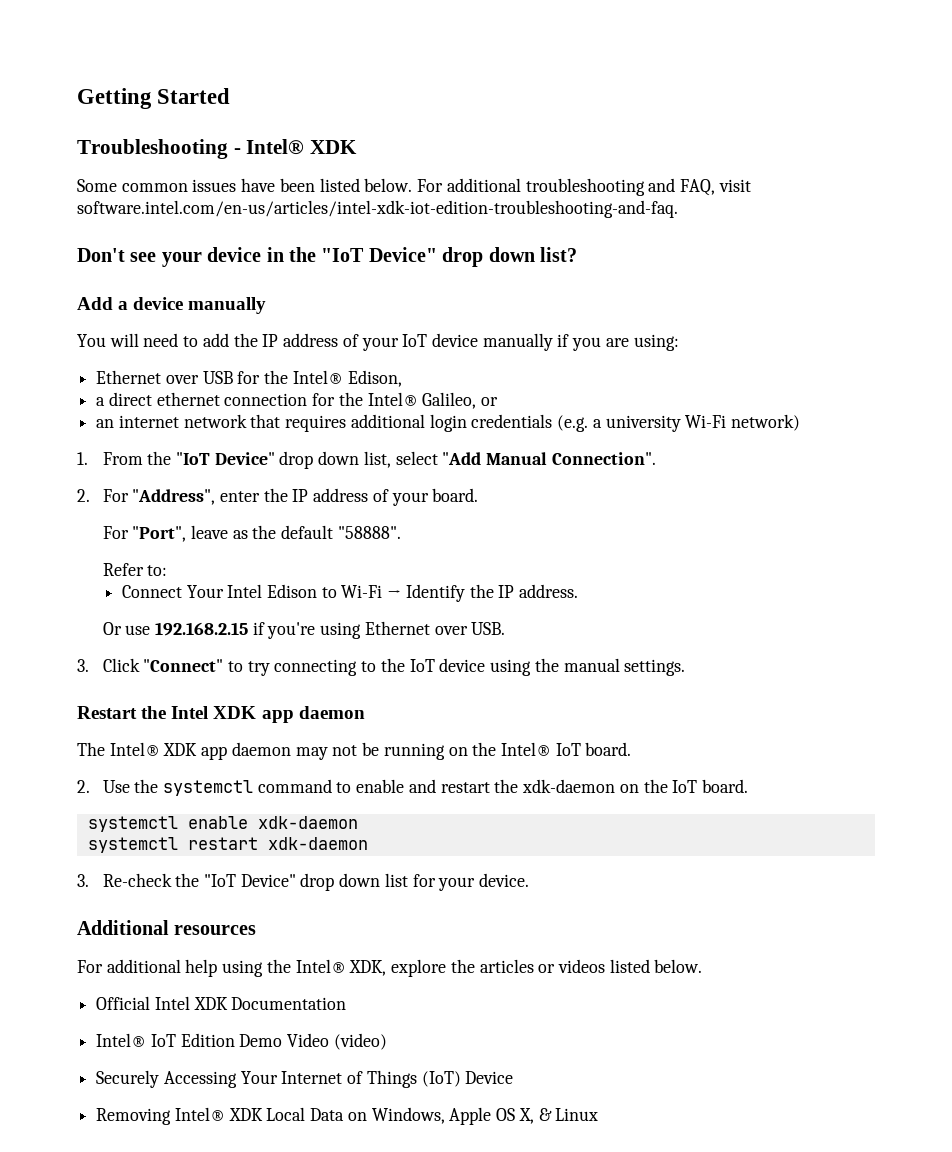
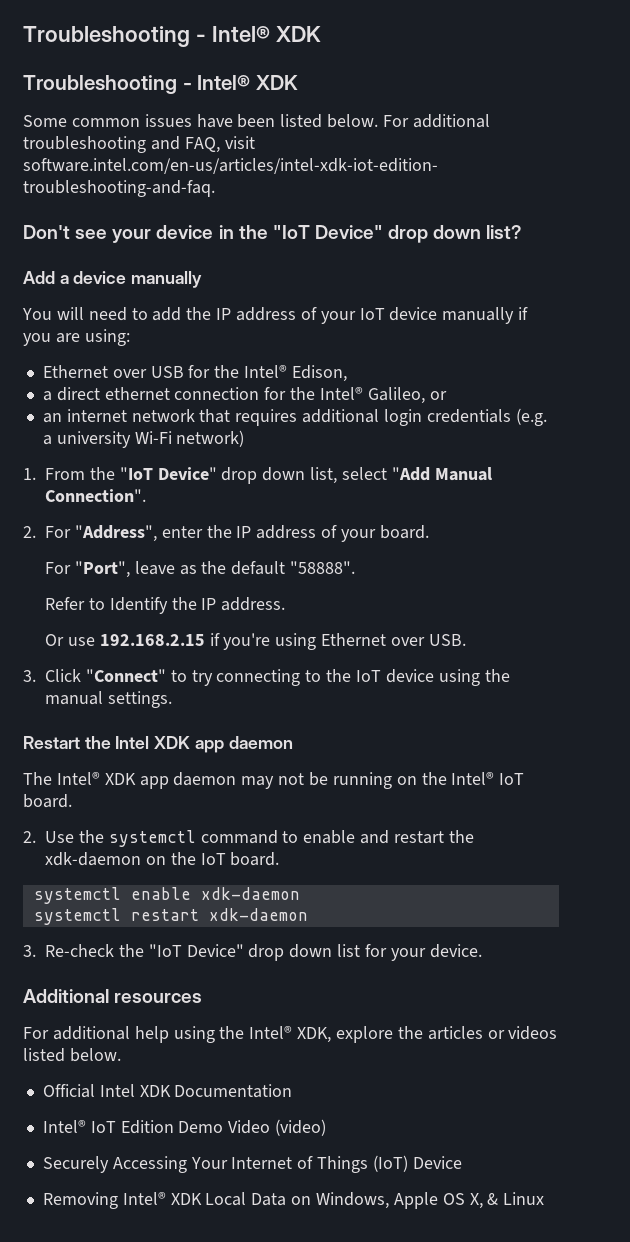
[77,88,231,109] Getting Started -> [23,26,321,47] Troubleshooting - Intel® XDK
[147,565,168,576] [121,584,402,598] to: // Connect Your Intel Edison to Wi-Fi → -> [88,598,105,610] to

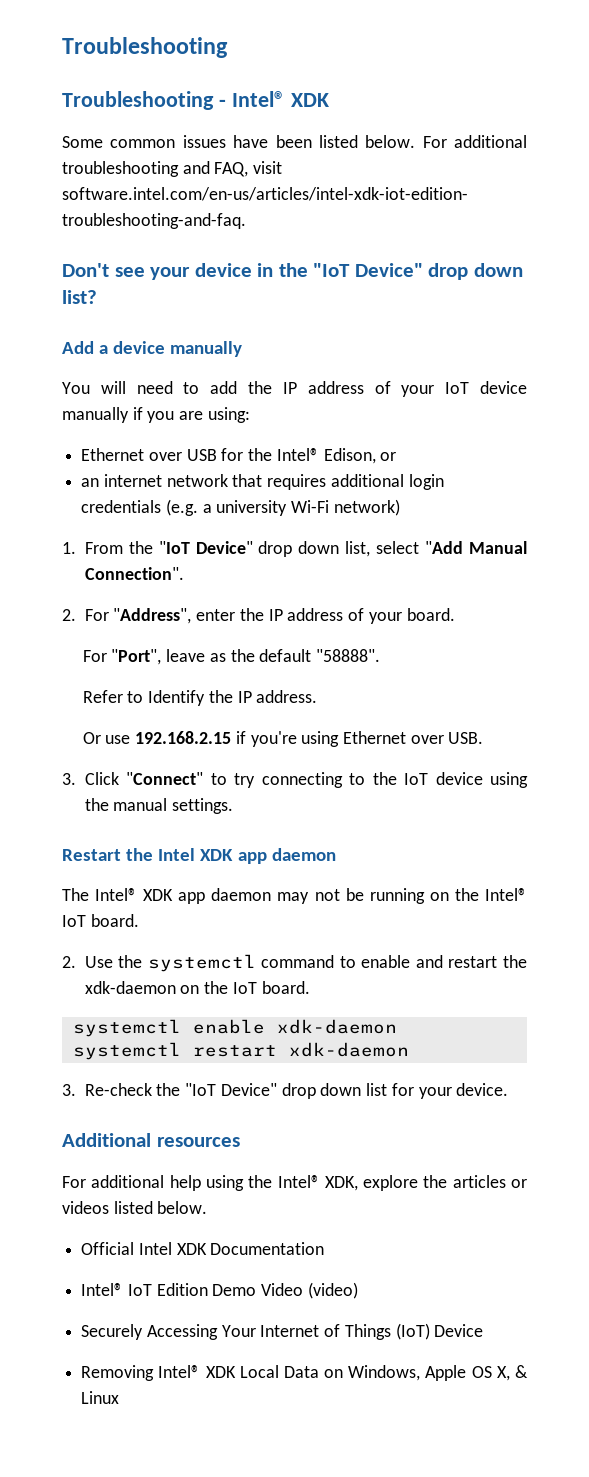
[23,26,321,47] Troubleshooting - Intel® XDK -> [62,37,228,58] Troubleshooting
[42,387,425,404] // a direct ethernet connection for the Intel® Galileo, -> (376, 456) none

